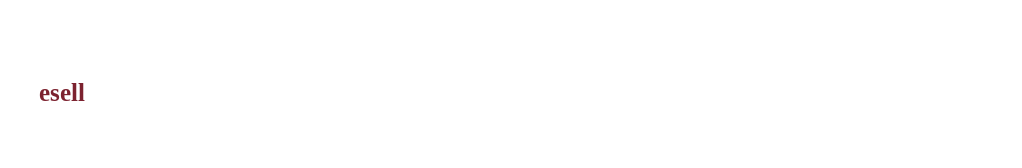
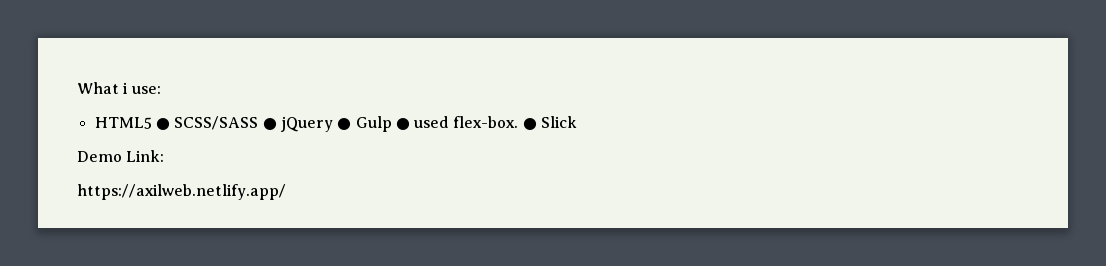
[39,83,85,101] esell -> [77,82,161,94] [94,116,578,132] [77,150,165,162] [77,184,286,200] What i use: // HTML5 ● SCSS/SASS ● jQuery ● Gulp ● used flex-box. ● Slick // Demo Link: // https://axilweb.netlify.app/

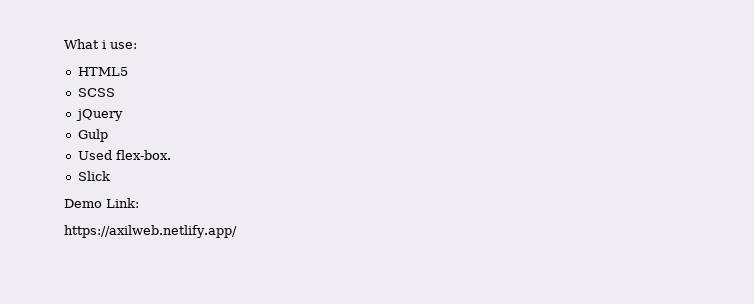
[155,116,277,130] ● SCSS/SASS ● -> [77,88,115,97] // SCSS //
[337,118,352,130] ● -> (123, 115) //
[395,116,450,130] ● used -> [77,150,112,160] // Used
[522,118,537,130] ● -> (171, 155) //

